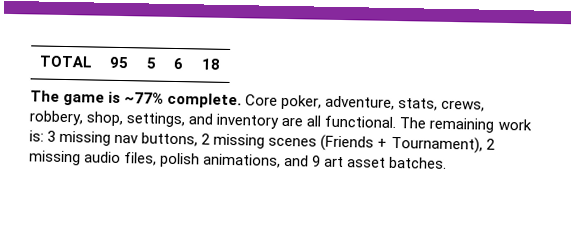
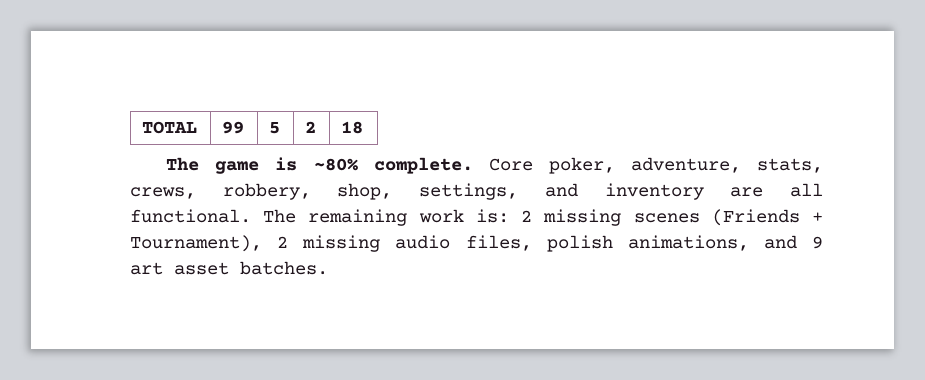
[108,56,128,69] 95 -> [222,121,245,134] 99
[172,57,183,70] 6 -> [305,121,317,133] 2
[124,92,165,104] ~77% -> [313,158,358,171] ~80%
[47,130,199,147] 3 missing nav buttons, -> (509, 216) none

